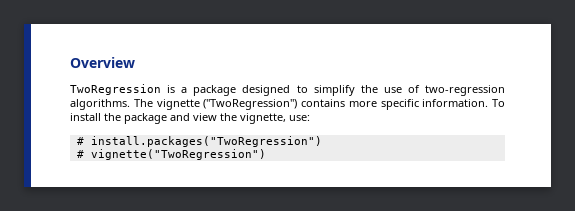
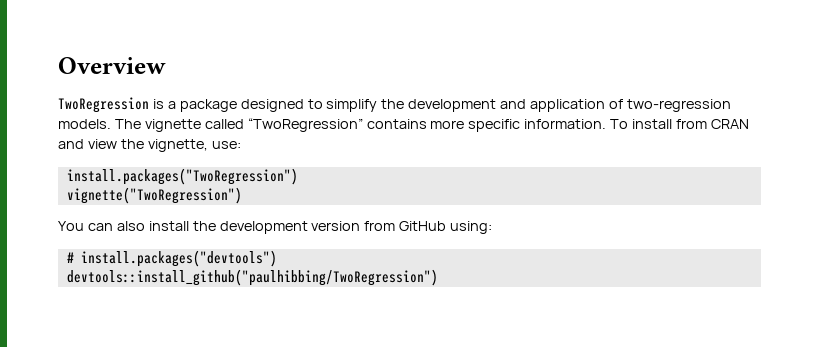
[383,87,402,93] use -> [408,99,606,112] development and application
[70,99,130,110] algorithms. -> [58,119,111,129] models.
[203,99,298,110] ("TwoRegression") -> [204,118,363,132] called “TwoRegression”
[104,113,167,124] the package -> [676,119,749,129] from CRAN
[76,137,84,145] # -> (241, 145) none
[76,149,266,160] // # vignette("TwoRegression") -> [66,187,242,204] [58,221,493,234] [66,250,277,267] [66,269,438,286] // vignette("TwoRegression") // You can also install the development version from GitHub using: // # install.packages("devtools") // devtools::install_github("paulhibbing/TwoRegression")

